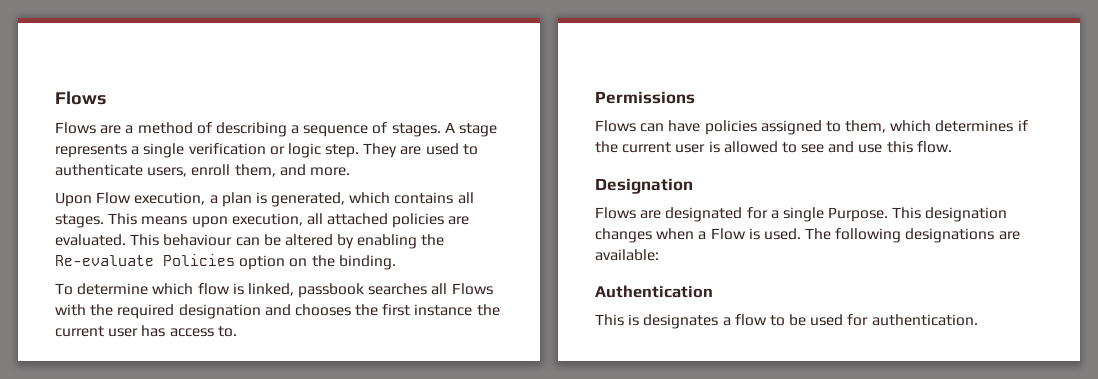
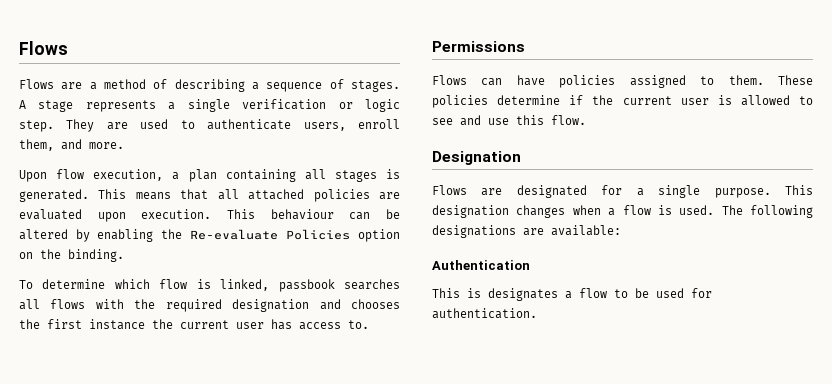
[96,192,132,204] Flow -> [56,169,85,179] flow
[255,192,474,207] [55,213,303,228] is generated, which contains all stages. This means upon execution, -> [225,169,400,182] [19,189,209,202] containing all stages is generated. This means that
[55,234,126,246] evaluated. -> [19,209,212,222] evaluated upon execution.
[451,283,493,295] Flows -> [50,299,86,309] flows
[845,120,1014,133] them, which determines -> [728,75,813,85] [432,95,561,108] them. These policies determine
[828,207,889,222] Purpose. -> [714,188,771,198] purpose.
[710,228,746,240] Flow -> [622,205,651,215] flow

